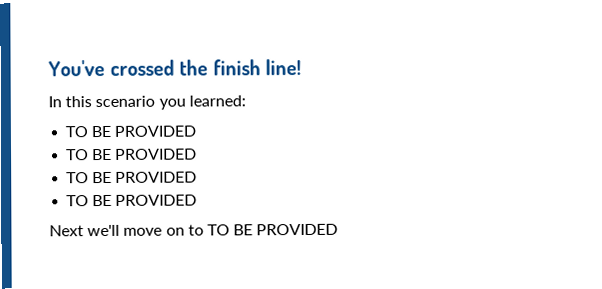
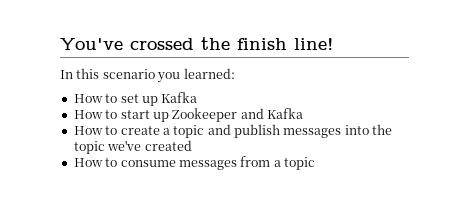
[65,125,197,138] [66,148,198,161] [66,171,198,184] [66,194,198,207] [49,223,339,237] TO BE PROVIDED // TO BE PROVIDED // TO BE PROVIDED // TO BE PROVIDED // Next we'll move on to TO BE PROVIDED -> [73,92,198,106] [73,108,303,122] [73,124,393,138] [73,140,192,154] [73,156,315,170] How to set up Kafka // How to start up Zookeeper and Kafka // How to create a topic and publish messages into the topic we've created // How to consume messages from a topic

